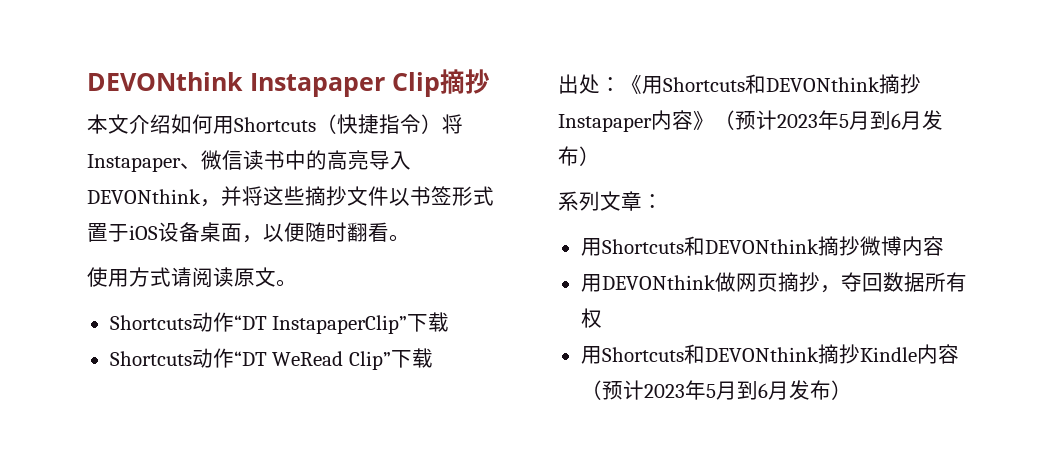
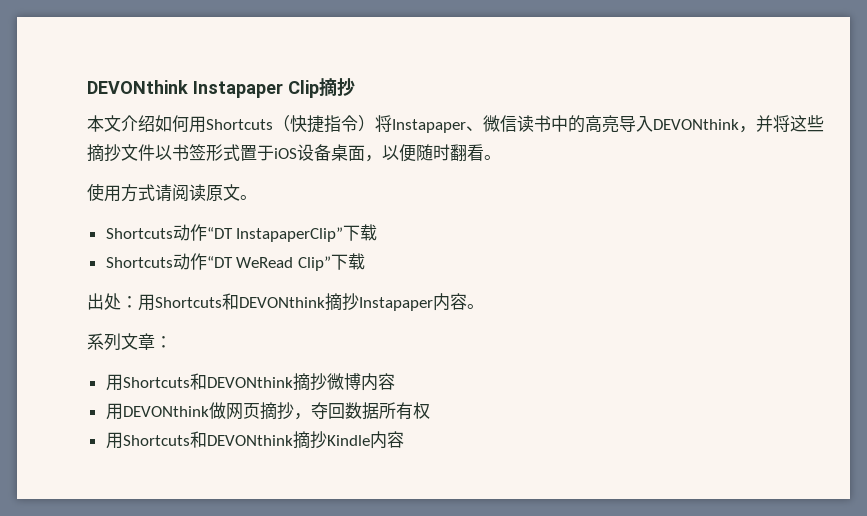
[621,74,642,94] 《 -> (138, 302) none
[693,110,943,130] [558,146,600,166] 》（预计2023年5月到6月发布） -> [467,304,484,309] 。
[580,380,852,400] （预计2023年5月到6月发布） -> (404, 439) none

